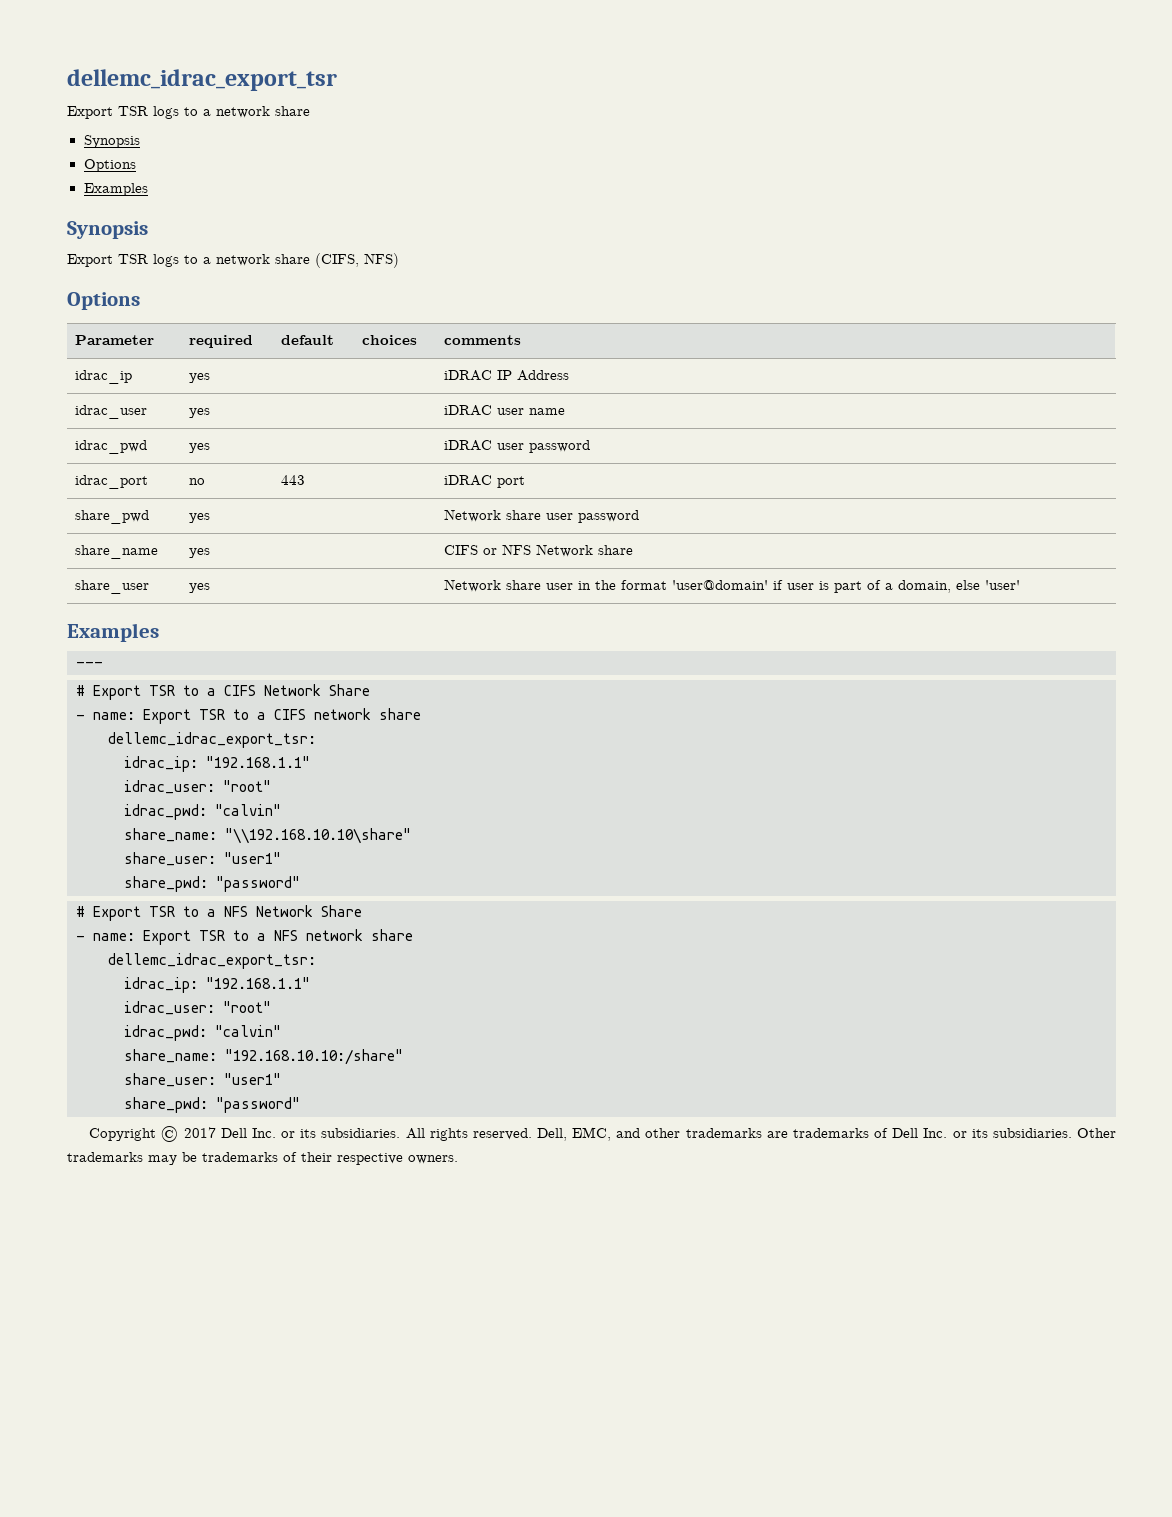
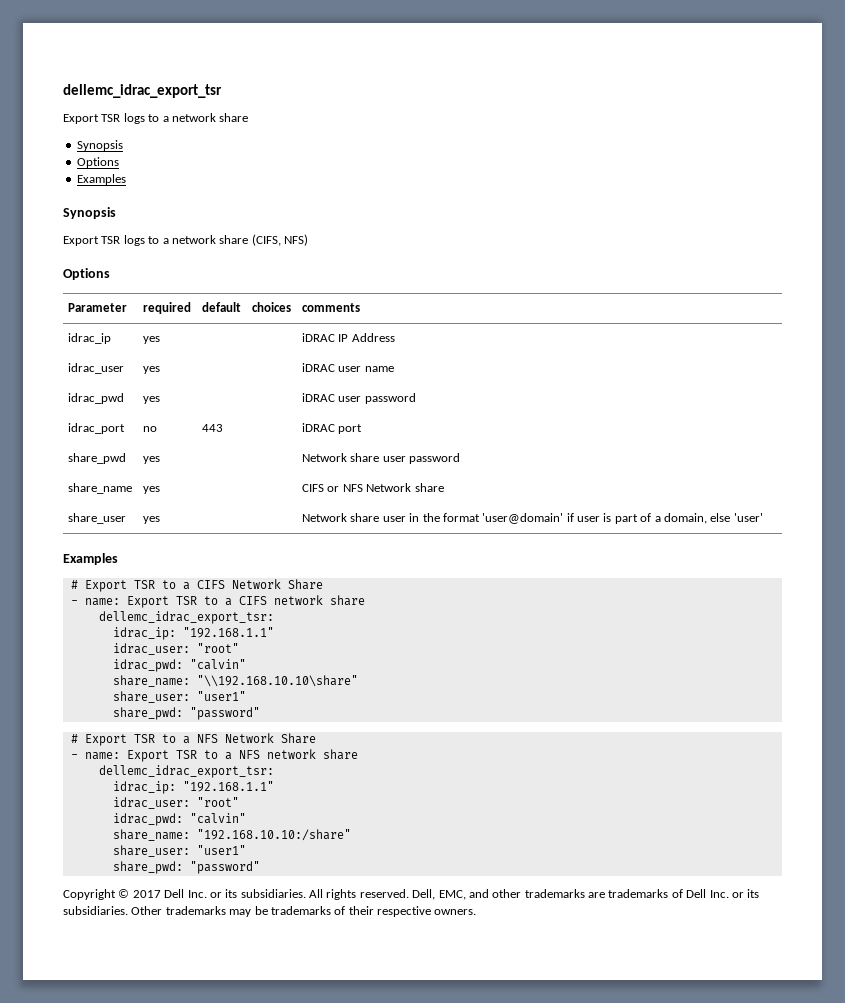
[76,661,103,667] // --- -> (118, 559) none

